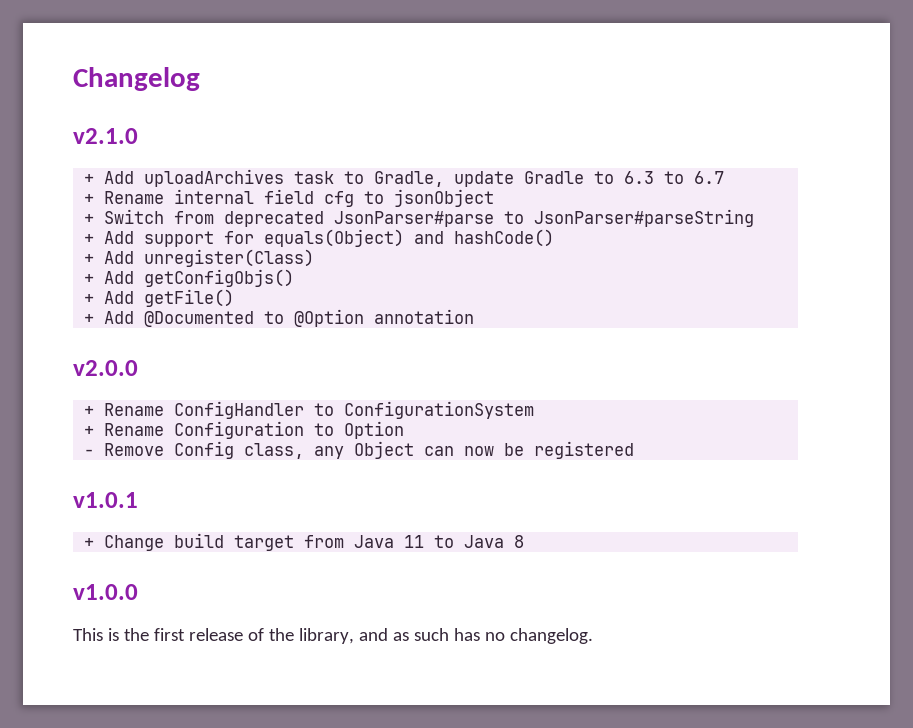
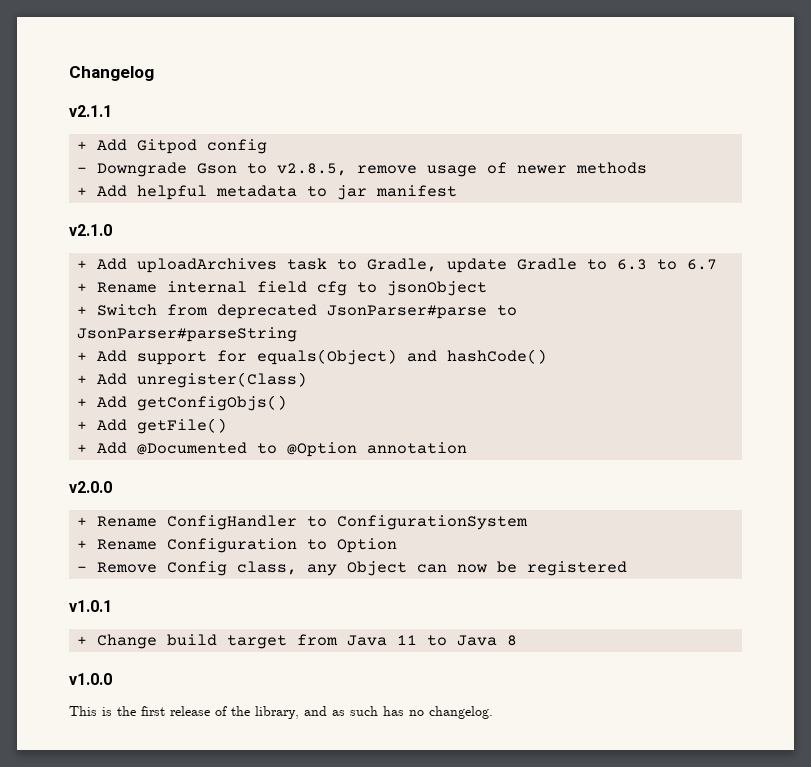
(200, 79) none -> [69,105,112,117] [77,139,268,154] [77,162,648,177] [77,185,458,200] // v2.1.1 // + Add Gitpod config // - Downgrade Gson to v2.8.5, remove usage of newer methods // + Add helpful metadata to jar manifest

